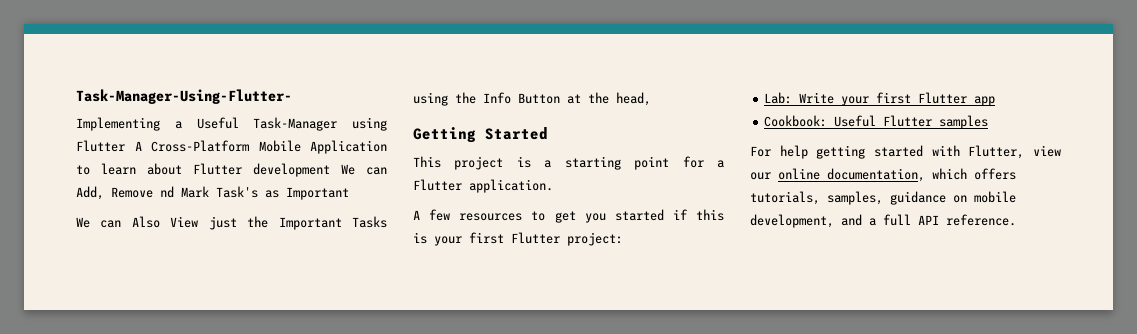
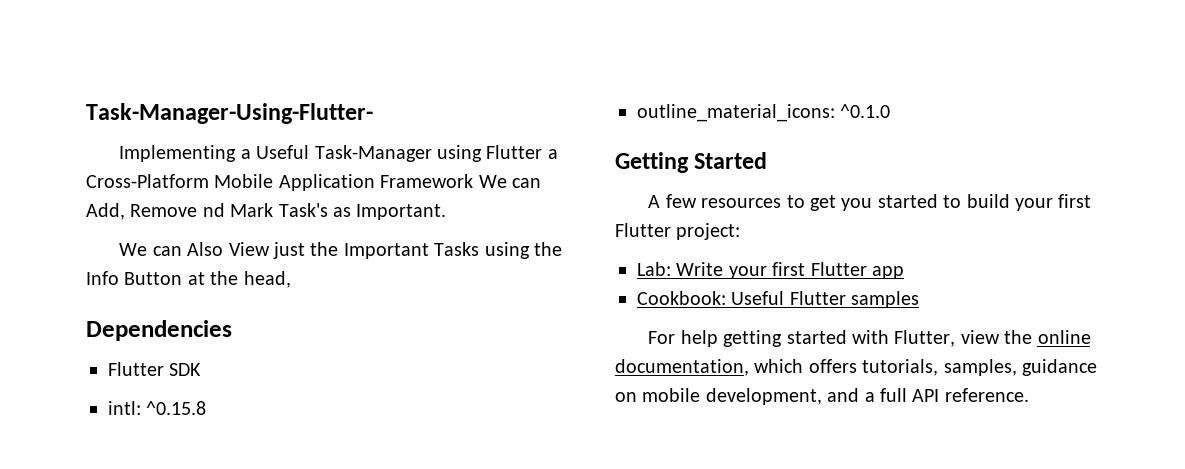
[134,141,142,151] A -> [547,149,558,159] a
[76,163,330,177] to learn about Flutter development -> [380,174,474,188] Framework
[286,187,349,200] Important -> [356,204,447,220] Important.
[413,127,548,143] [413,156,724,170] [413,179,553,193] Getting Started // This project is a starting point for a Flutter application. -> [86,320,232,341] [108,362,202,376] [108,401,207,415] [637,104,891,122] [615,152,768,173] Dependencies // Flutter SDK // intl: ^0.15.8 // outline_material_icons: ^0.1.0 // Getting Started
[672,209,724,221] [413,232,427,244] if this is -> [943,194,1010,208] to build
[750,172,771,180] our -> [1004,330,1033,344] the

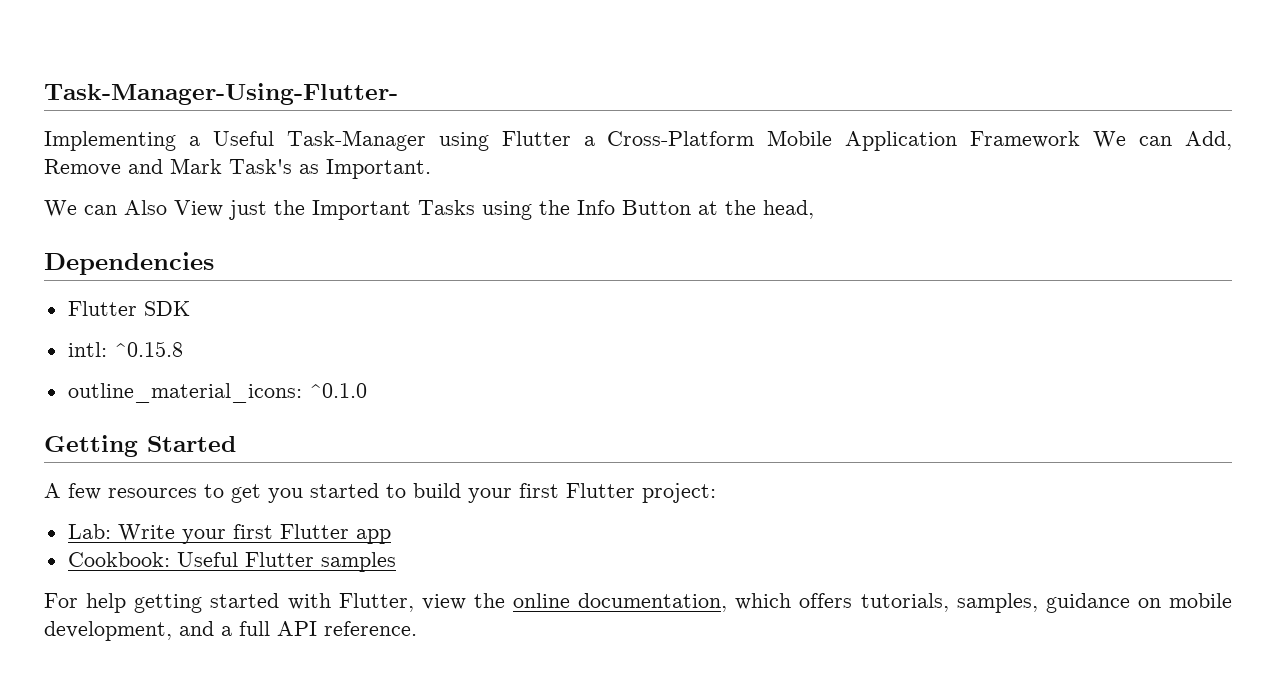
[202,203,225,217] nd -> [128,159,163,174] and

